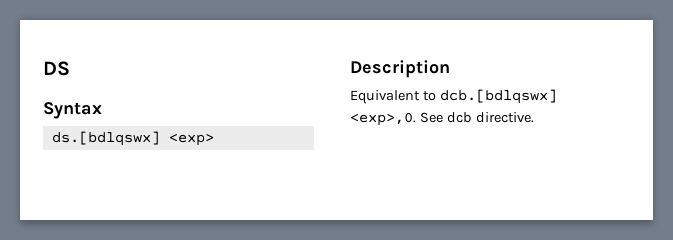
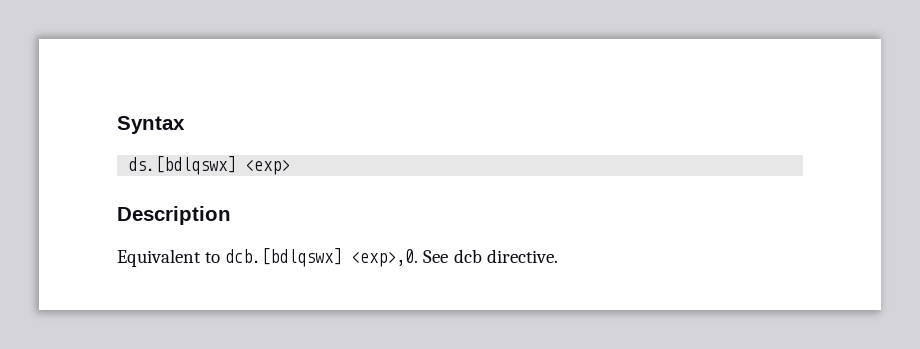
[43,61,70,76] DS // -> (117, 125) none

